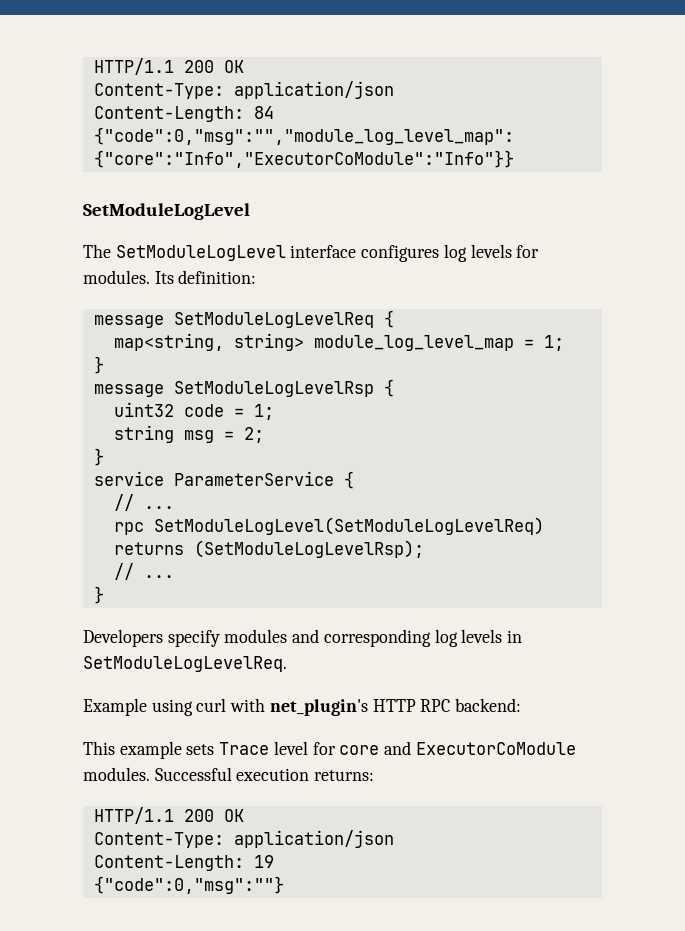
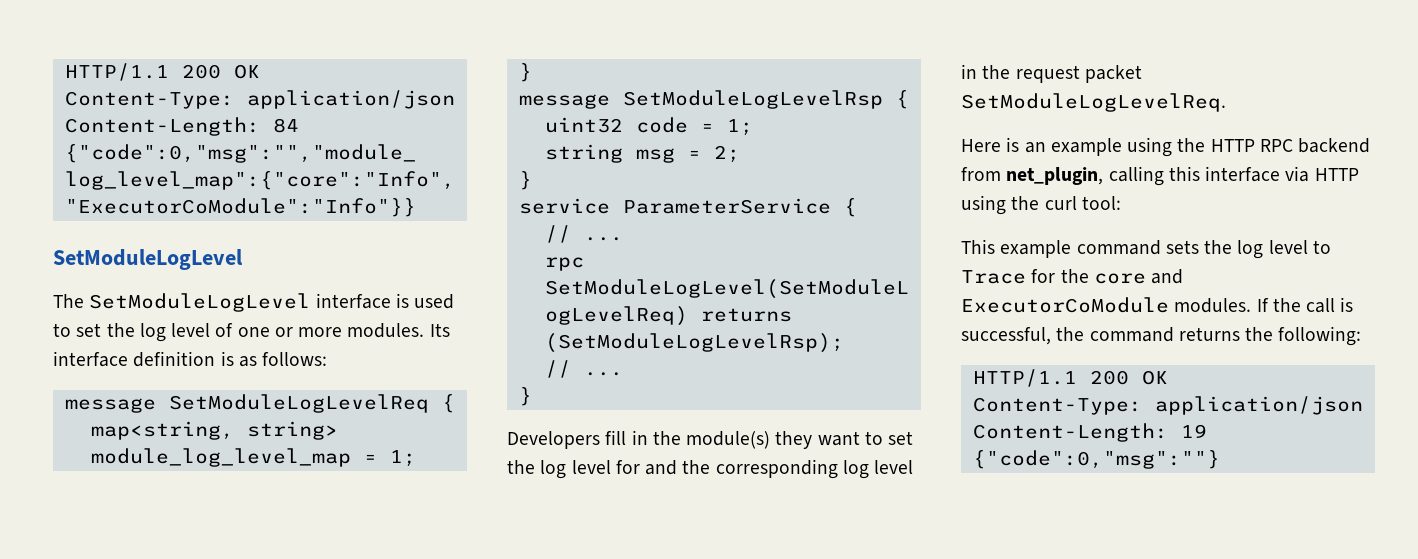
[361,244,540,262] [83,270,257,284] configures log levels for modules. Its definition: -> [395,293,455,309] [53,323,450,342] [53,351,328,367] is used to set the log level of one or more modules. Its interface definition is as follows:
[167,629,523,647] [83,656,287,672] [83,698,522,716] [83,741,576,759] [83,767,375,781] specify modules and corresponding log levels in SetModuleLogLevelReq. // Example using curl with net_plugin's HTTP RPC backend: // This example sets Trace level for core and ExecutorCoModule modules. Successful execution returns: -> [605,430,914,449] [507,459,914,479] [961,64,1142,83] [961,93,1226,112] [961,137,1371,157] [961,166,1359,186] [961,195,1121,215] [961,239,1331,259] [961,269,1184,284] [961,297,1354,313] [961,326,1362,346] fill in the module(s) they want to set the log level for and the corresponding log level in the request packet SetModuleLogLevelReq. // Here is an example using the HTTP RPC backend from net_plugin, calling this interface via HTTP using the curl tool: // This example command sets the log level to Trace for the core and ExecutorCoModule modules. If the call is successful, the command returns the following:

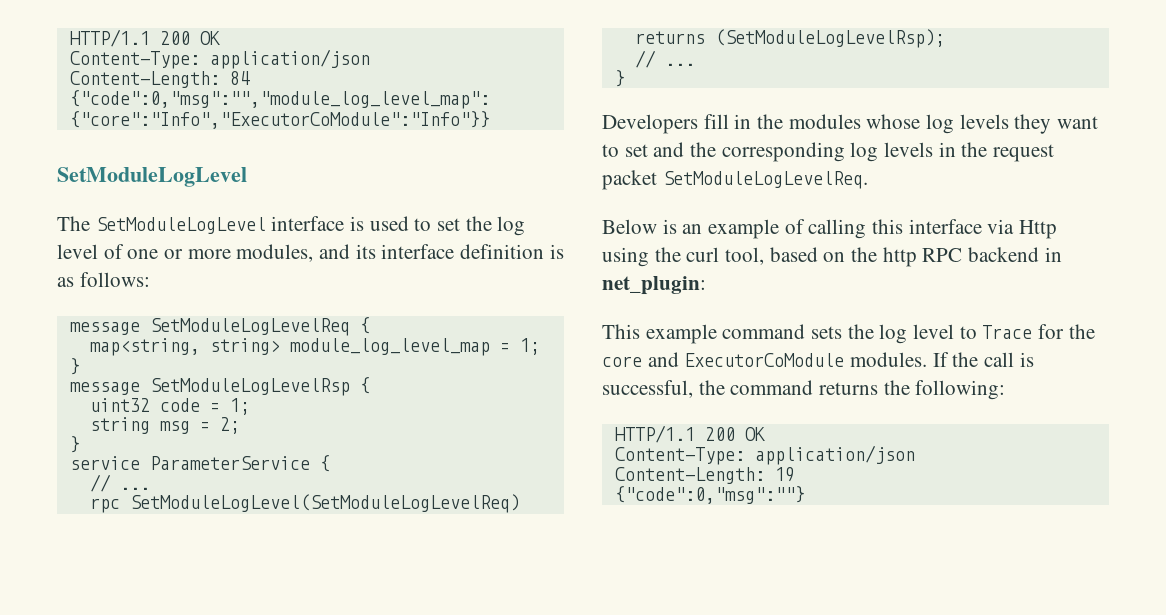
[347,323,450,338] modules. Its -> [236,244,376,262] modules, and its
[686,431,914,449] [507,460,640,479] module(s) they want to set the log level for -> [788,114,1099,134] [602,144,648,157] modules whose log levels they want to set
[874,460,914,474] level -> [884,142,934,157] levels
[961,139,1001,152] Here -> [602,219,657,234] Below
[1127,137,1371,157] [961,167,1104,185] using the HTTP RPC backend from net_plugin, -> [784,219,805,234] of
[1314,168,1359,181] HTTP -> [1019,220,1058,239] Http
[1081,196,1121,210] tool: -> [725,247,1062,267] [602,276,706,295] tool, based on the http RPC backend in net_plugin:

